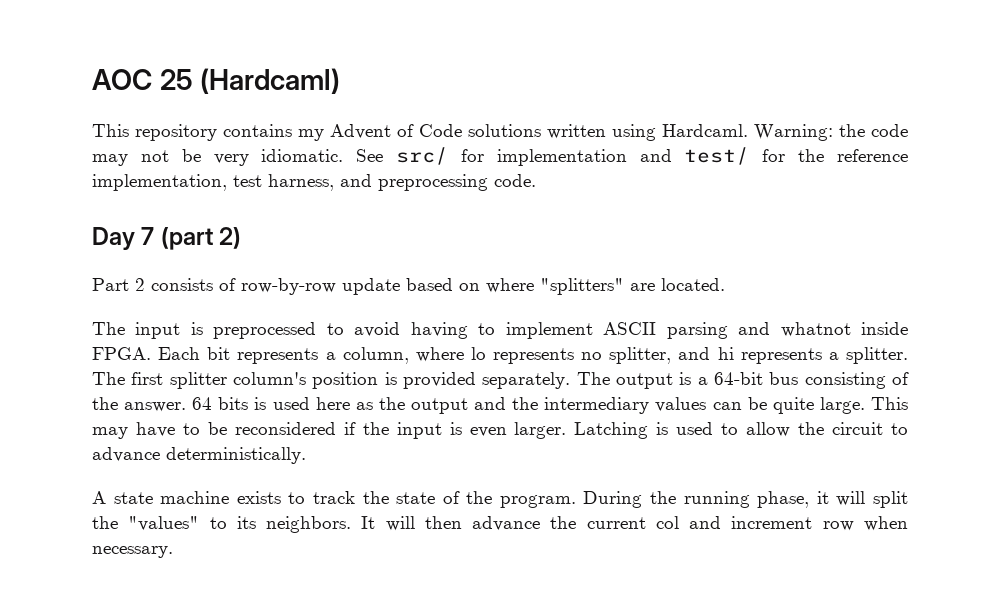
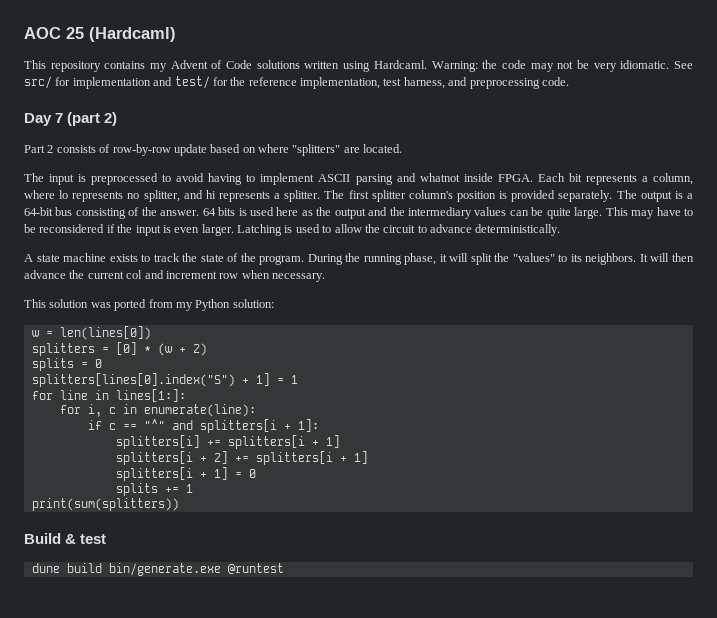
(173, 552) none -> [24,299,274,311] [31,326,151,340] [31,342,207,356] [31,358,102,371] [31,373,298,387] [31,389,186,402] [59,404,256,417] [87,419,319,433] [115,435,340,449] [115,451,368,465] [115,467,256,481] [115,483,193,496] [31,498,179,511] [24,533,107,544] [31,563,284,576] // This solution was ported from my Python solution: // w = len(lines[0]) // splitters = [0] * (w + 2) // splits = 0 // splitters[lines[0].index("S") + 1] = 1 // for line in lines[1:]: // for i, c in enumerate(line): // if c == "^" and splitters[i + 1]: // splitters[i] += splitters[i + 1] // splitters[i + 2] += splitters[i + 1] // splitters[i + 1] = 0 // splits += 1 // print(sum(splitters)) // Build & test // dune build bin/generate.exe @runtest

